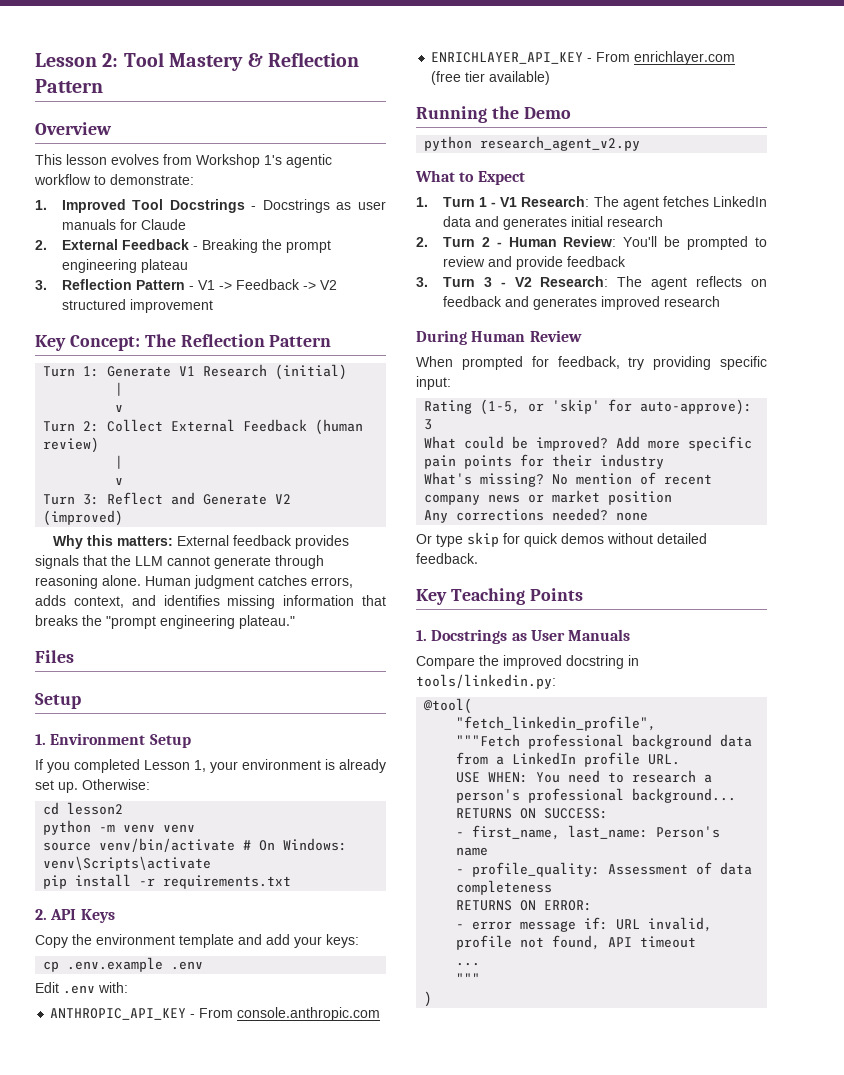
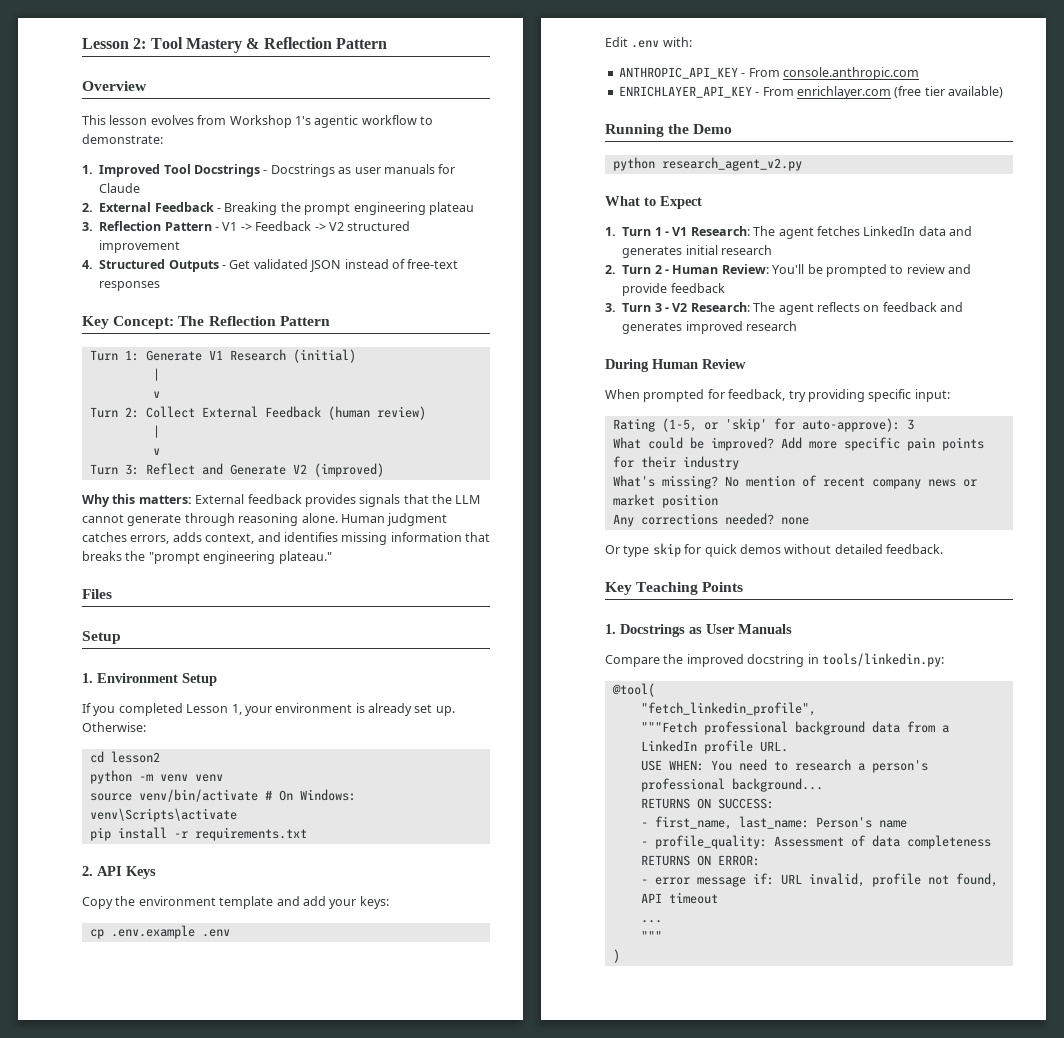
(213, 306) none -> [82,259,459,272] [99,281,161,291] // 4. Structured Outputs - Get validated JSON instead of free-text responses

